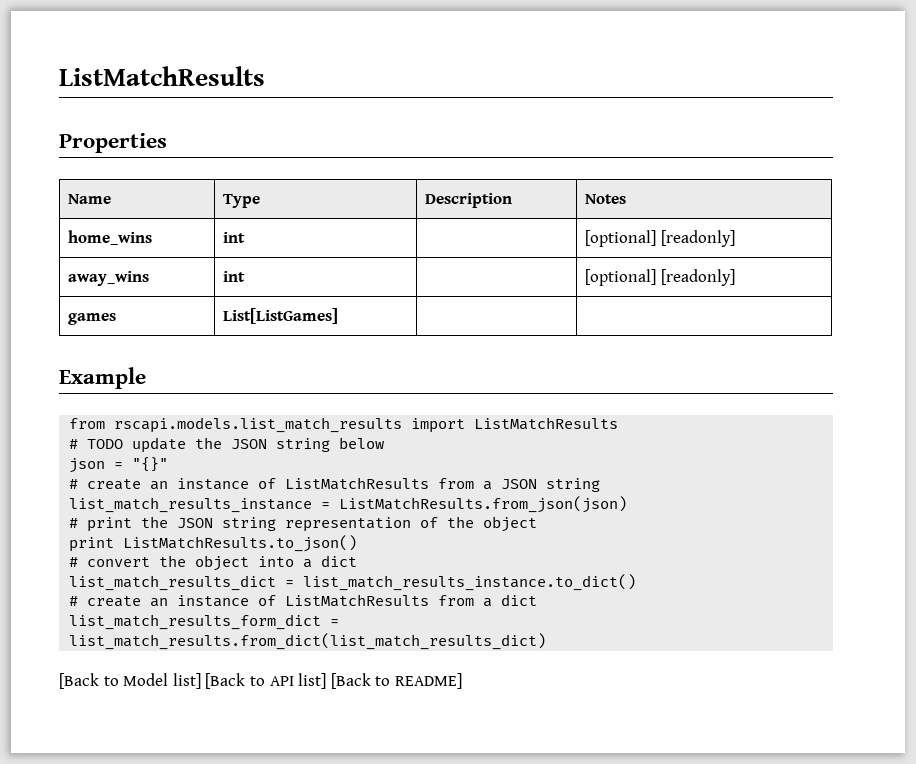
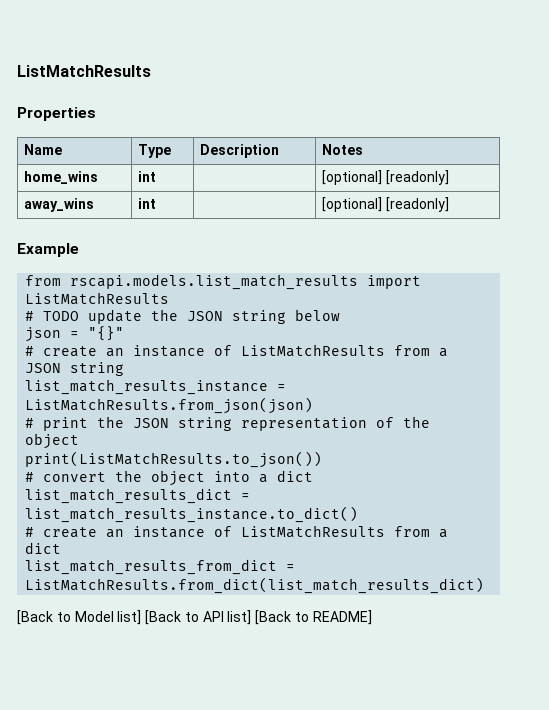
[68,313,117,325] [223,308,339,324] // games | List[ListGames] | | -> (449, 204) none
[69,535,358,552] print ListMatchResults.to_json() -> [25,451,323,468] print(ListMatchResults.to_json())
[69,614,340,630] [69,633,547,650] list_match_results_form_dict = list_match_results.from_dict(list_match_results_dict) -> [25,559,296,575] [25,577,485,594] list_match_results_from_dict = ListMatchResults.from_dict(list_match_results_dict)

